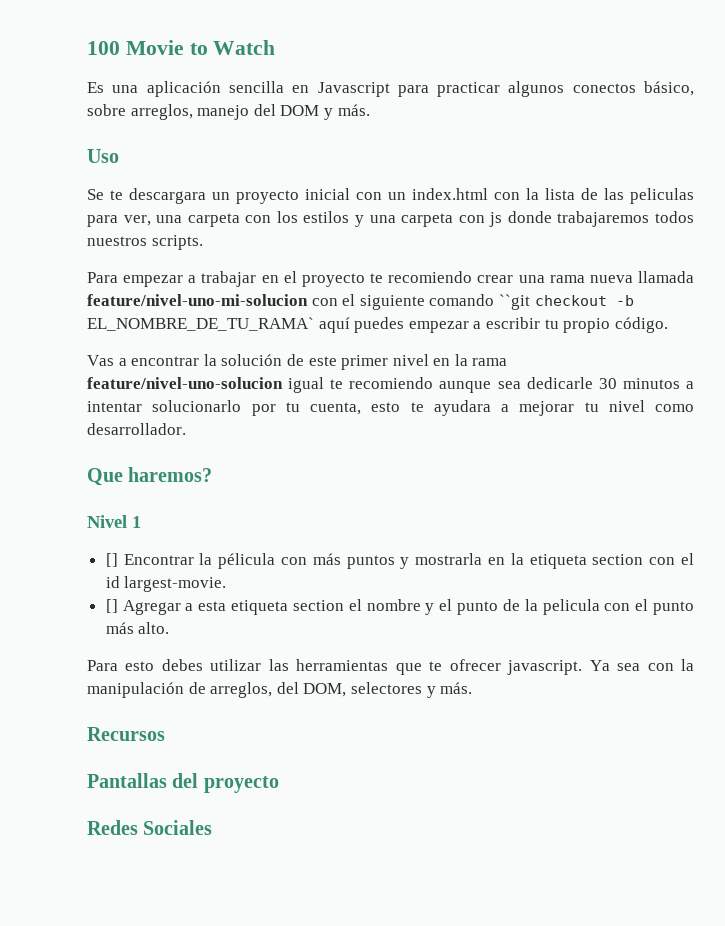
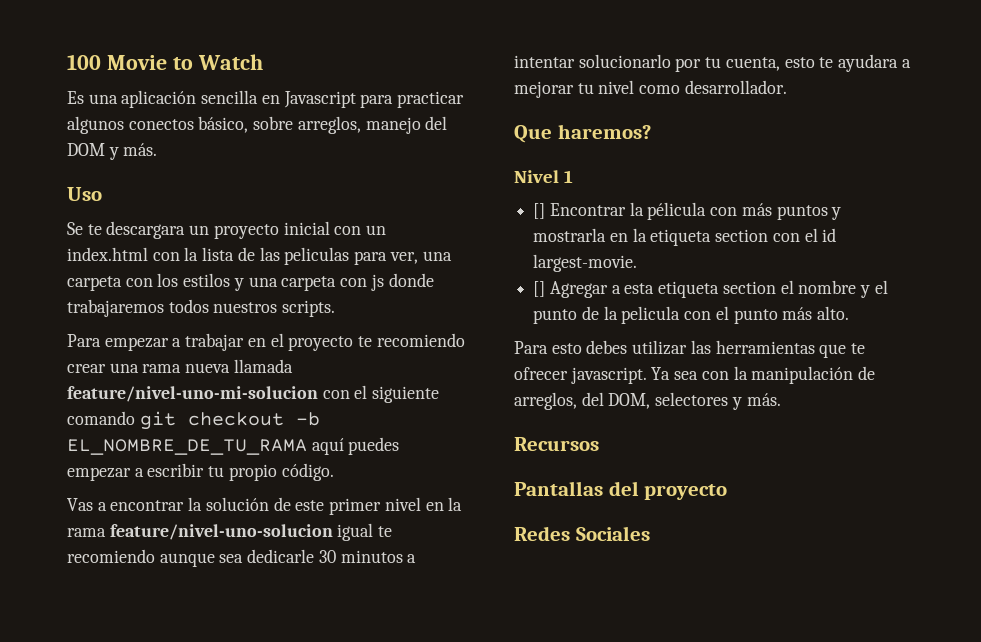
[498,294,530,310] ``git -> [139,411,176,430] git
[87,317,314,331] EL_NOMBRE_DE_TU_RAMA` -> [67,439,307,455] EL_NOMBRE_DE_TU_RAMA

